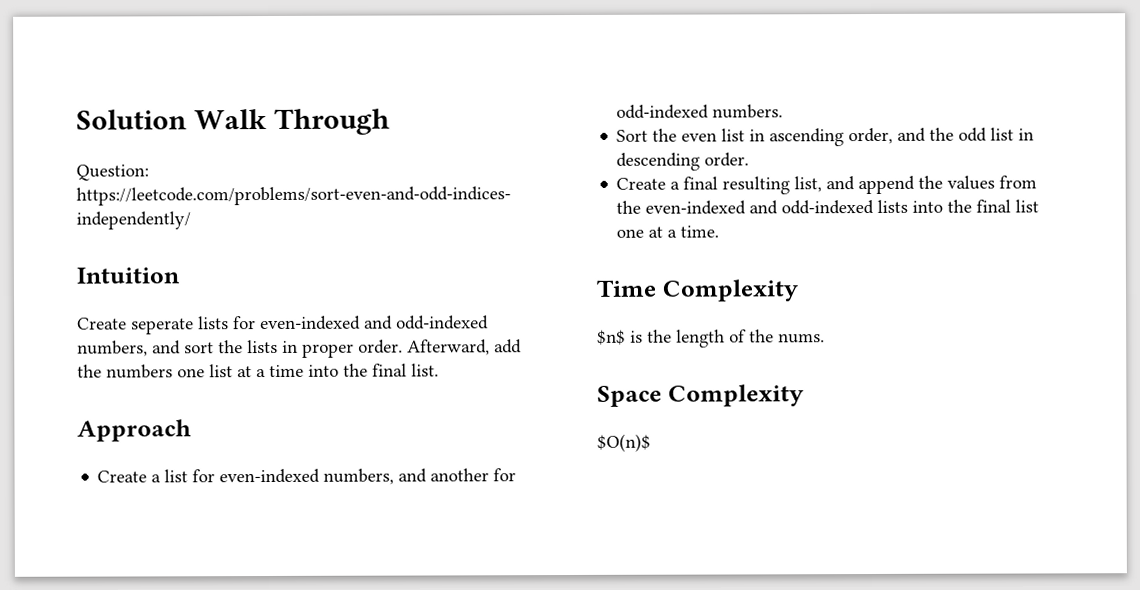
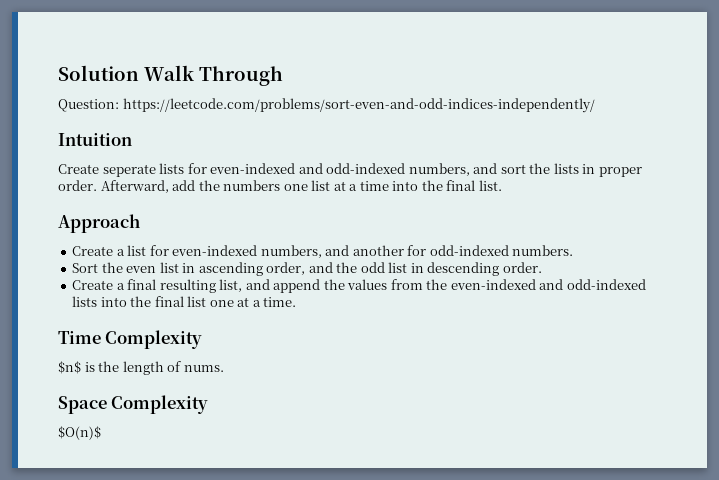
[749,329,774,343] the -> (182, 366) none

